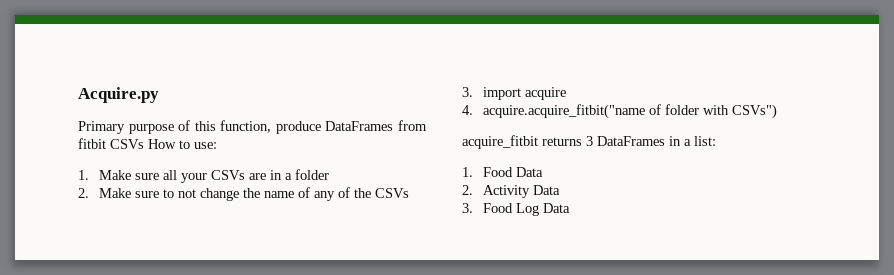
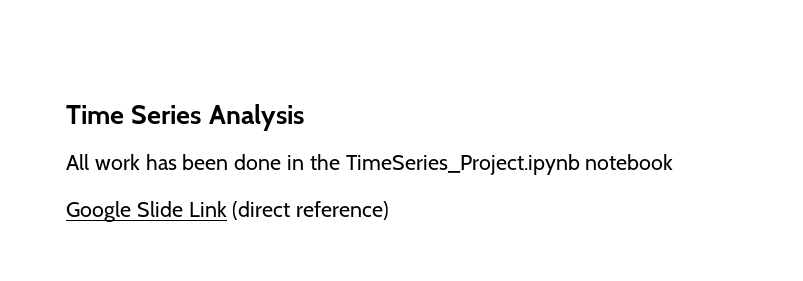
[78,87,159,103] [78,120,427,134] [78,138,217,149] [78,169,329,183] [78,187,409,201] [462,87,566,100] [462,104,777,119] [462,135,716,149] [462,167,543,177] [462,185,560,198] [462,203,570,216] Acquire.py // Primary purpose of this function, produce DataFrames from fitbit CSVs How to use: // 1. Make sure all your CSVs are in a folder // 2. Make sure to not change the name of any of the CSVs // 3. import acquire // 4. acquire.acquire_fitbit("name of folder with CSVs") // acquire_fitbit returns 3 DataFrames in a list: // 1. Food Data // 2. Activity Data // 3. Food Log Data -> [66,104,304,131] [66,154,674,175] [66,201,390,222] Time Series Analysis // All work has been done in the TimeSeries_Project.ipynb notebook // Google Slide Link (direct reference)

